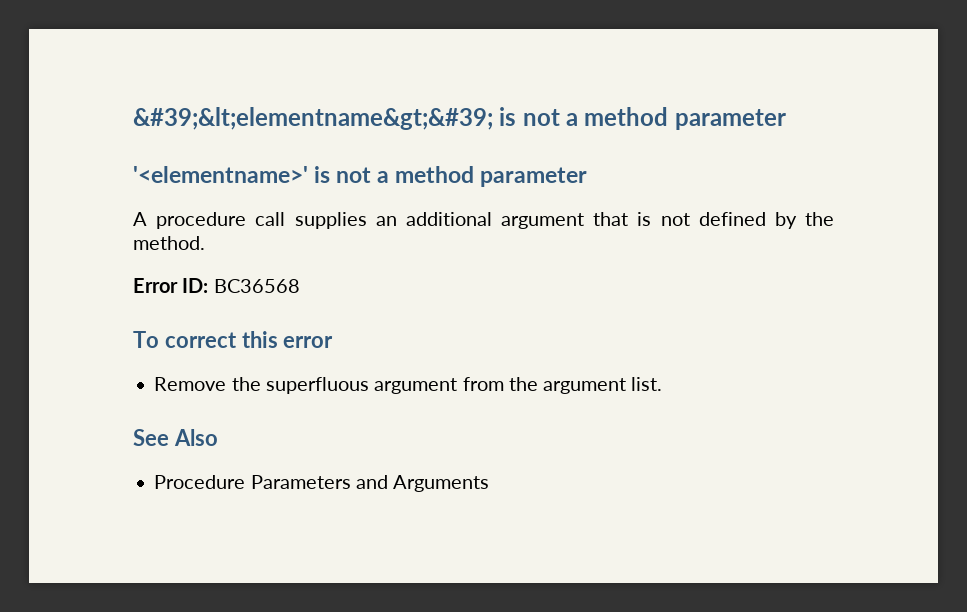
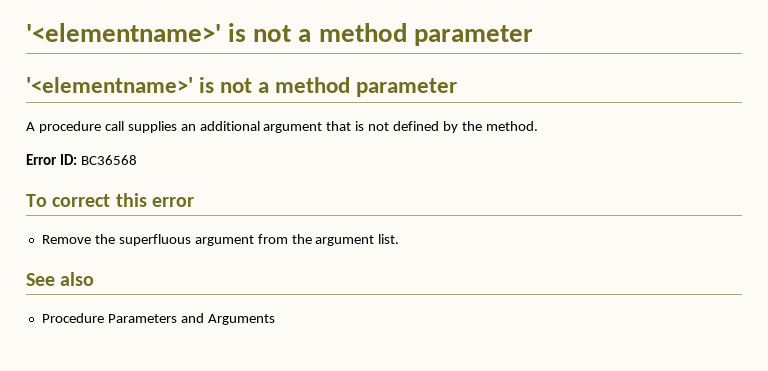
[133,107,493,130] &#39;&lt;elementname&gt;&#39; -> [26,23,221,42] '<elementname>'
[173,429,218,446] Also -> [60,272,95,286] also

